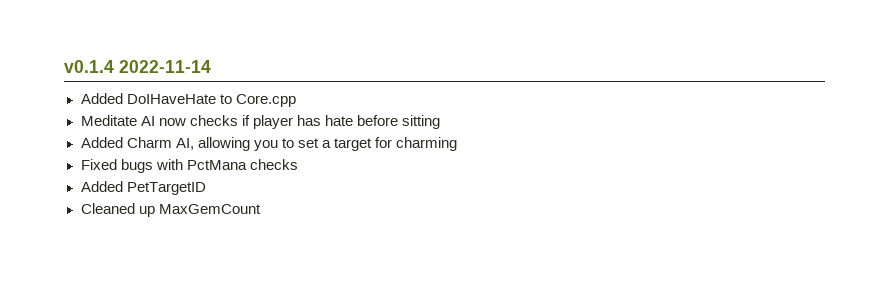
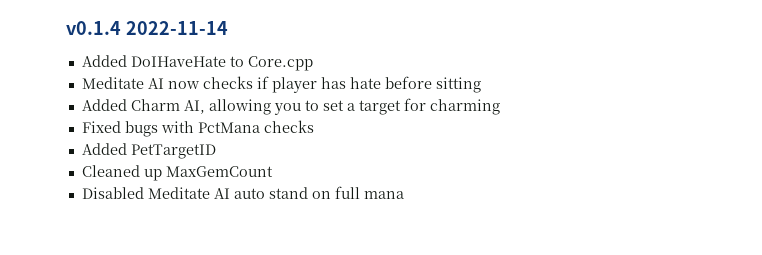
(261, 209) none -> [81,186,404,199] // Disabled Meditate AI auto stand on full mana

